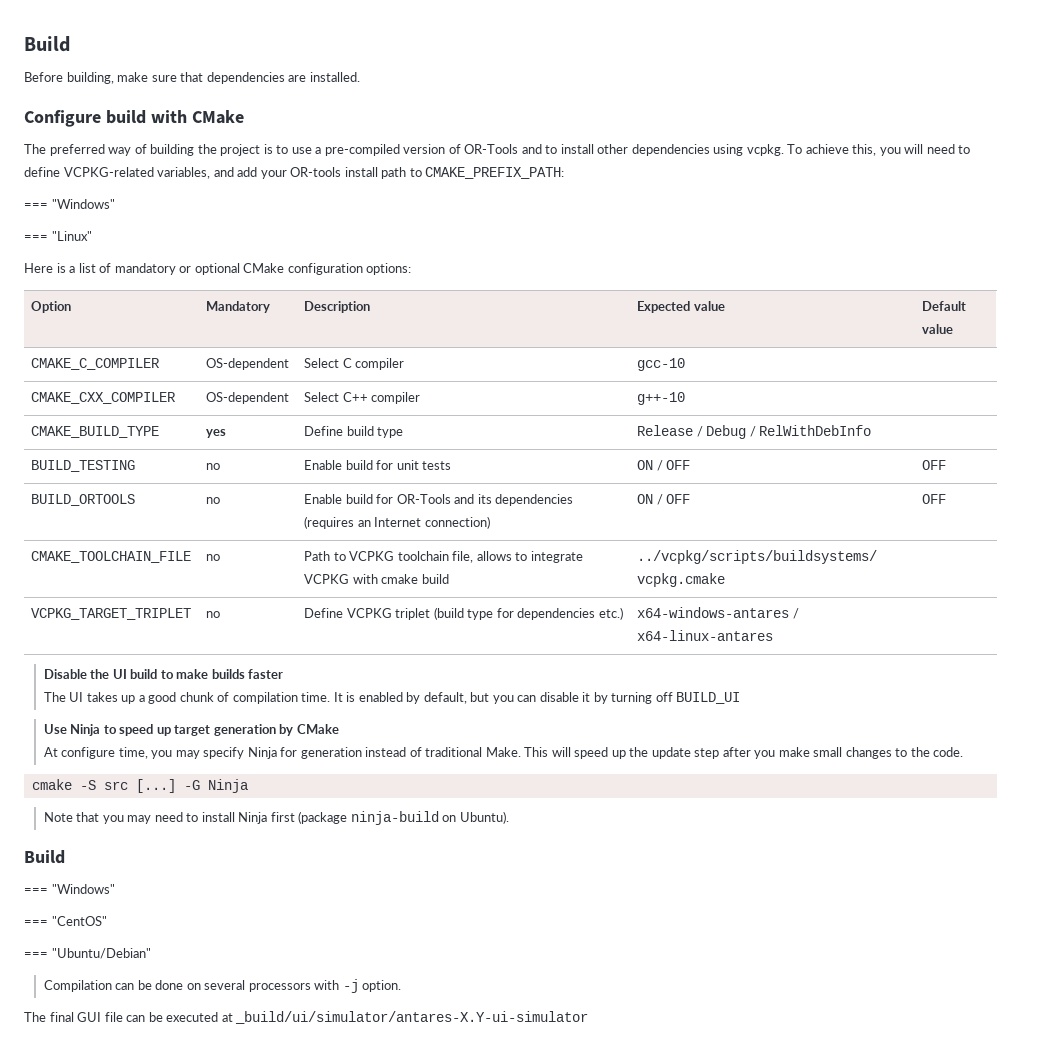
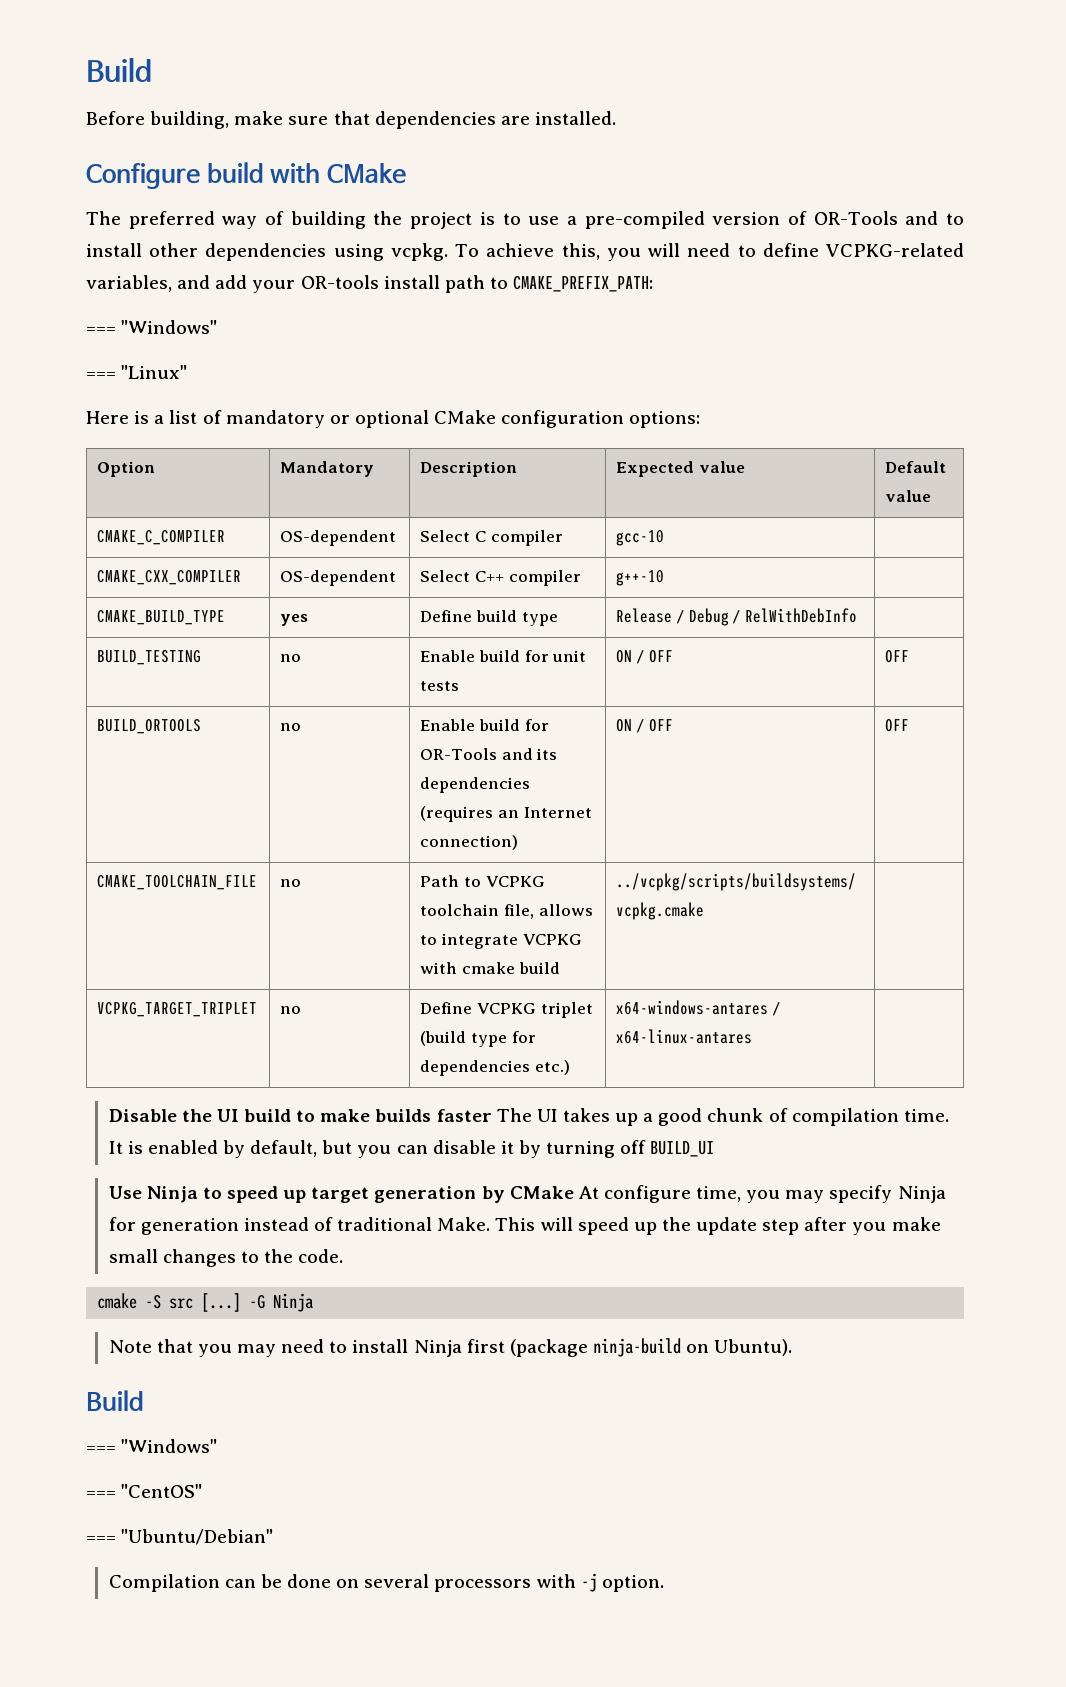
(284, 674) // -> (492, 1115) none
(339, 729) // -> (574, 1192) none
[24,1011,589,1024] // The final GUI file can be executed at _build/ui/simulator/antares-X.Y-ui-simulator -> (664, 1583) none

